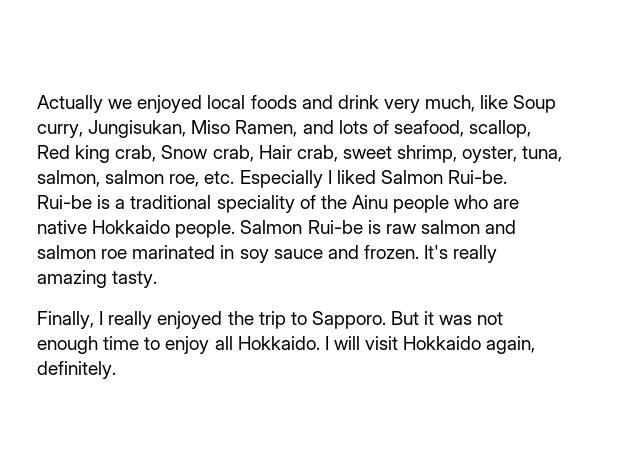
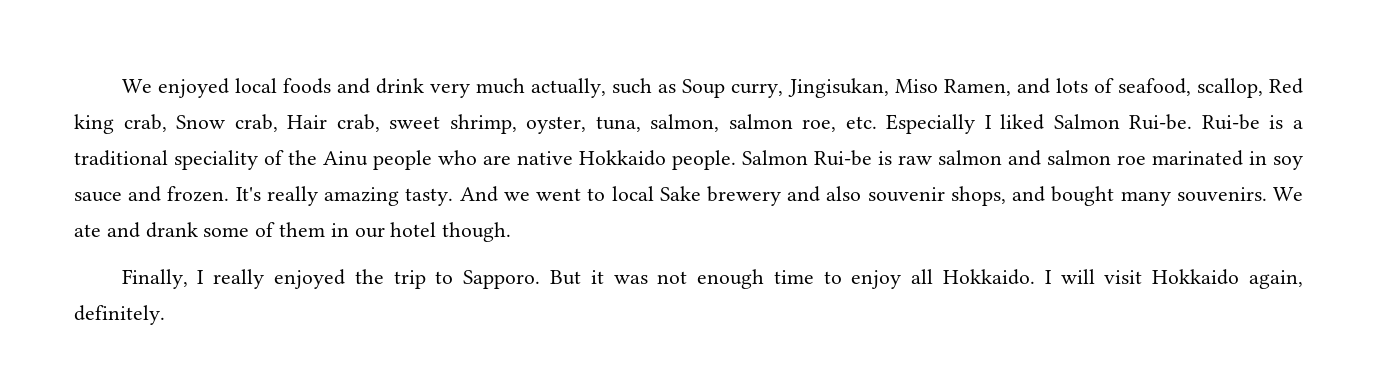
[37,95,133,113] Actually we -> [121,79,152,93] We
[425,95,509,112] much, like -> [476,78,677,98] much actually, such as
[88,120,187,138] Jungisukan, -> [787,78,889,98] Jingisukan,
(158, 279) none -> [459,186,1304,206] [74,222,512,242] And we went to local Sake brewery and also souvenir shops, and bought many souvenirs. We ate and drank some of them in our hotel though.

